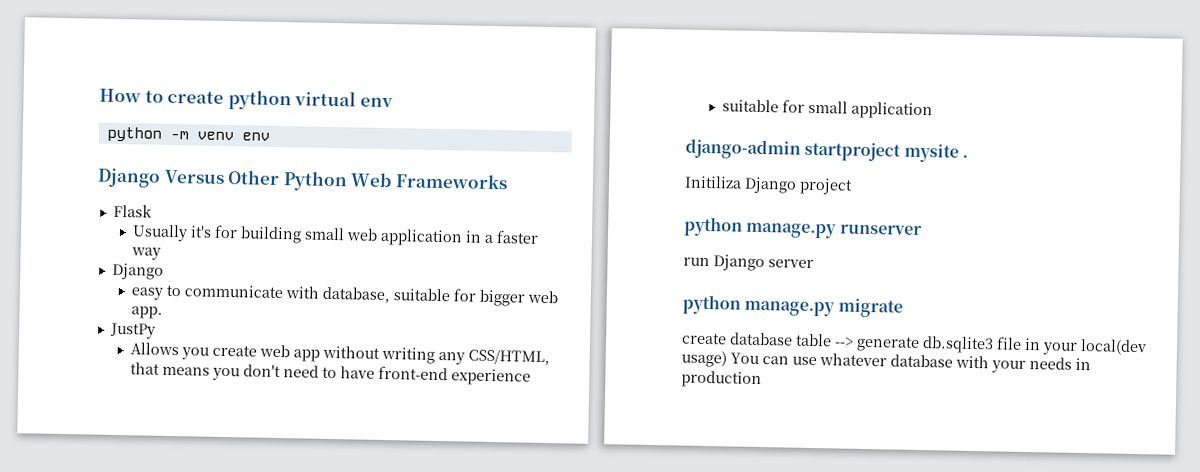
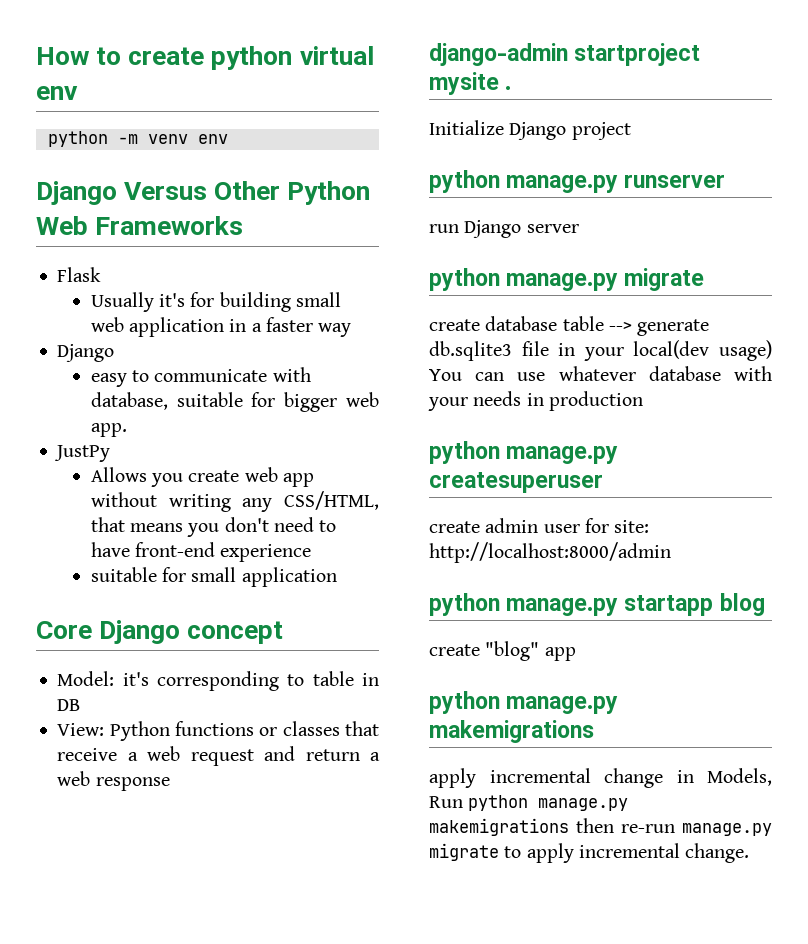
(934, 110) none -> [36,620,284,644] [57,671,379,691] [57,699,81,711] [57,721,379,741] [57,746,381,766] [57,771,170,791] // Core Django concept // Model: it's corresponding to table in DB // View: Python functions or classes that receive a web request and return a web response
[684,175,742,189] Initiliza -> [429,120,504,135] Initialize
(762, 379) none -> [429,441,619,464] [429,472,603,493] [429,518,650,533] [429,542,671,563] [429,593,765,616] [429,641,576,661] [429,691,619,714] [429,720,594,743] [429,768,772,788] [429,795,629,811] [429,818,772,836] [429,843,750,863] // python manage.py createsuperuser // create admin user for site: http://localhost:8000/admin // python manage.py startapp blog // create "blog" app // python manage.py makemigrations // apply incremental change in Models, Run python manage.py makemigrations then re-run manage.py migrate to apply incremental change.

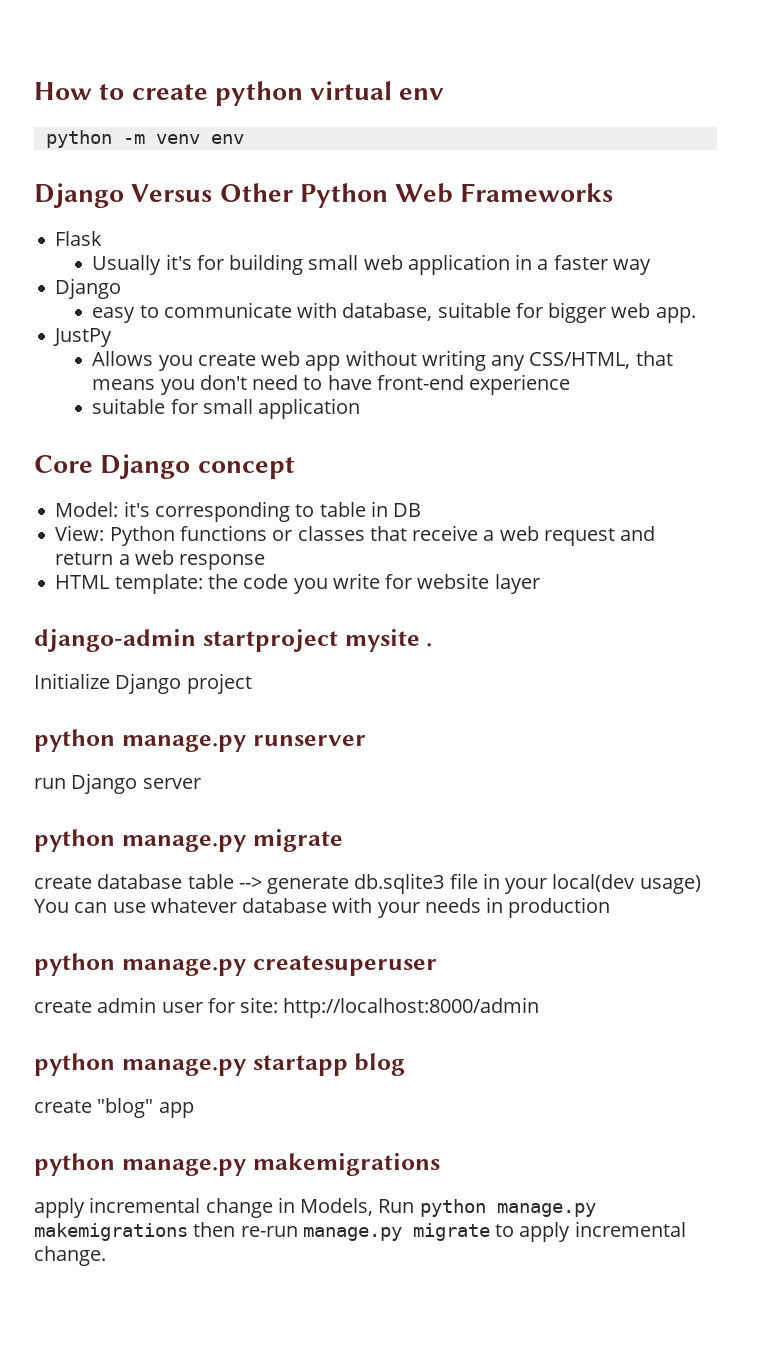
(170, 784) none -> [55,573,540,594] // HTML template: the code you write for website layer

